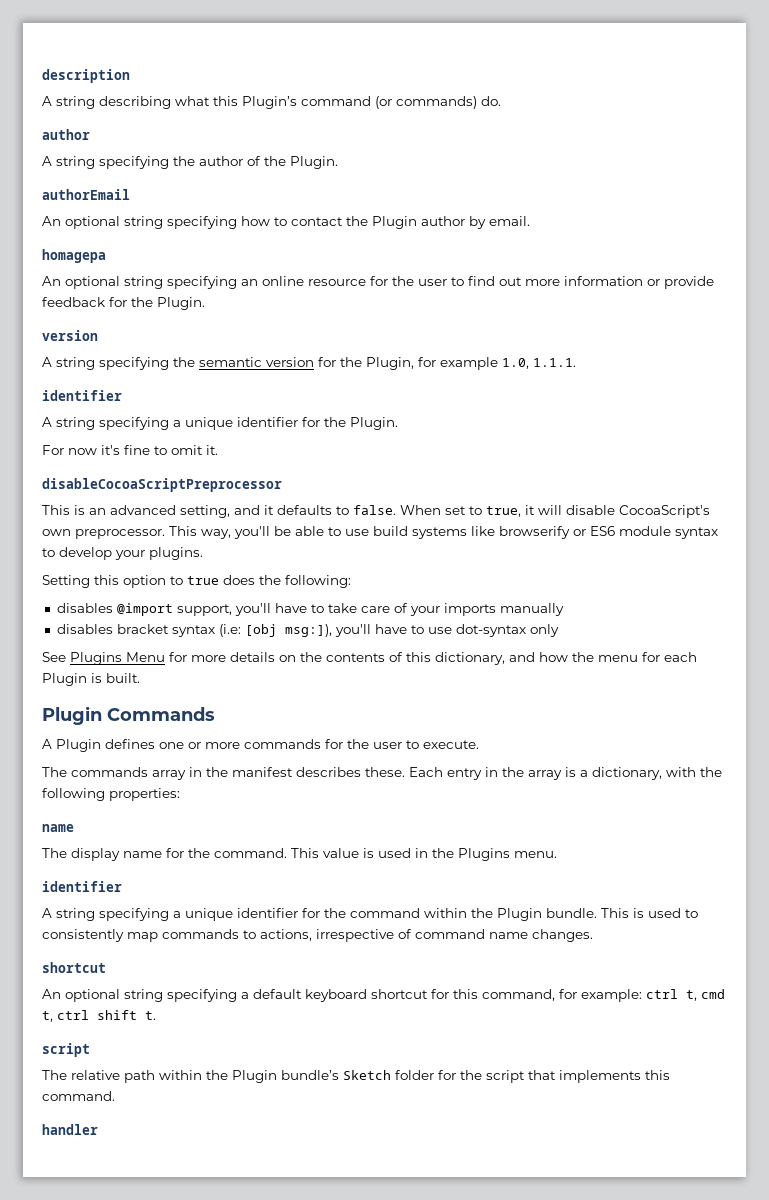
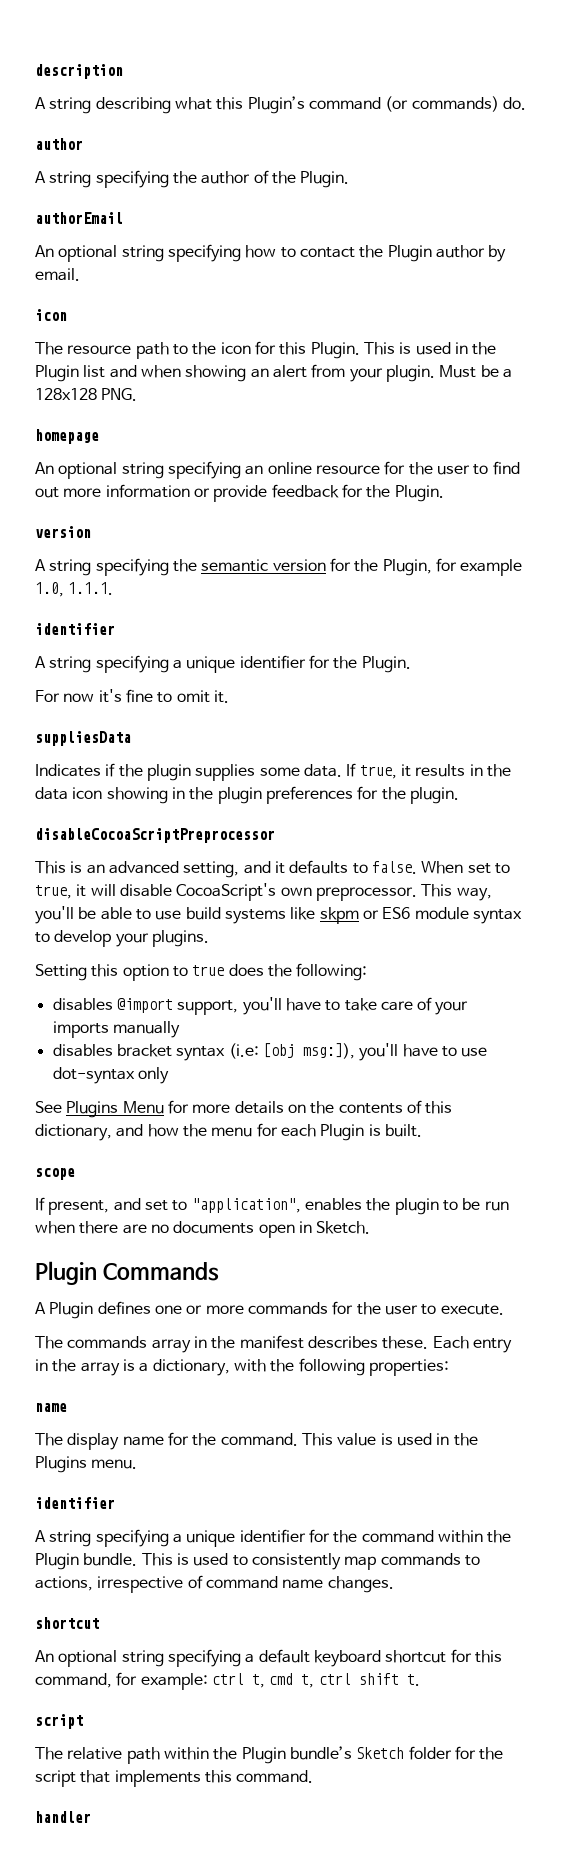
[42,249,106,263] homagepa -> [35,309,67,321] [35,341,497,359] [35,364,512,382] [35,388,138,401] [35,429,99,444] icon // The resource path to the icon for this Plugin. This is used in the Plugin list and when showing an alert from your plugin. Must be a 128x128 PNG. // homepage
(218, 450) none -> [35,731,131,746] [35,763,511,781] [35,786,459,804] // suppliesData // Indicates if the plugin supplies some data. If true, it results in the data icon showing in the plugin preferences for the plugin.
[499,526,570,539] browserify -> [319,907,359,924] skpm
(140, 678) none -> [35,1168,75,1180] [35,1197,509,1215] [35,1221,371,1238] // scope // If present, and set to "application", enables the plugin to be run when there are no documents open in Sketch.

